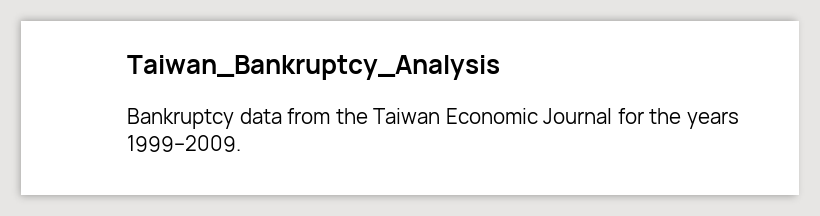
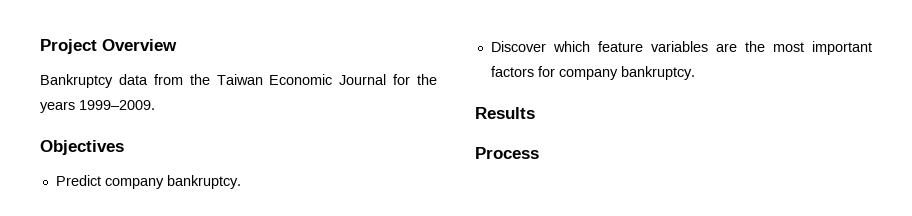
[127,55,500,80] Taiwan_Bankruptcy_Analysis -> [40,39,177,54] Project Overview
(241, 143) none -> [40,140,124,155] [55,175,241,189] [490,41,872,55] [490,66,695,80] [475,107,535,119] [475,147,539,159] // Objectives // Predict company bankruptcy. // Discover which feature variables are the most important factors for company bankruptcy. // Results // Process

